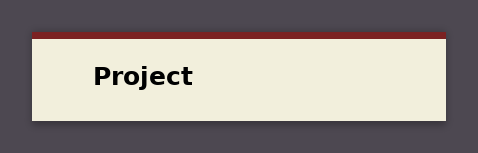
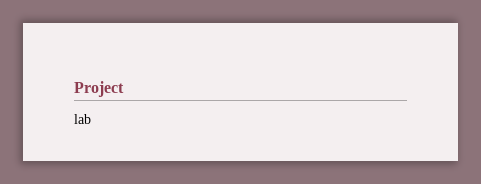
(193, 78) none -> [74,114,91,124] // lab

